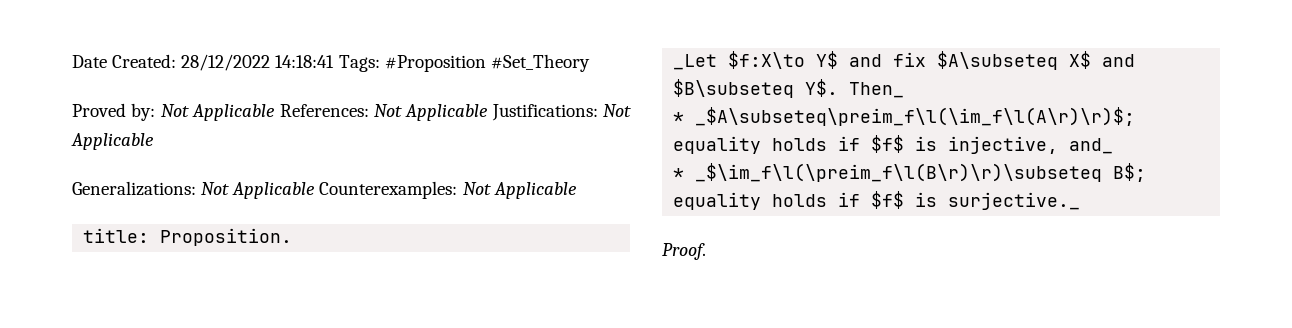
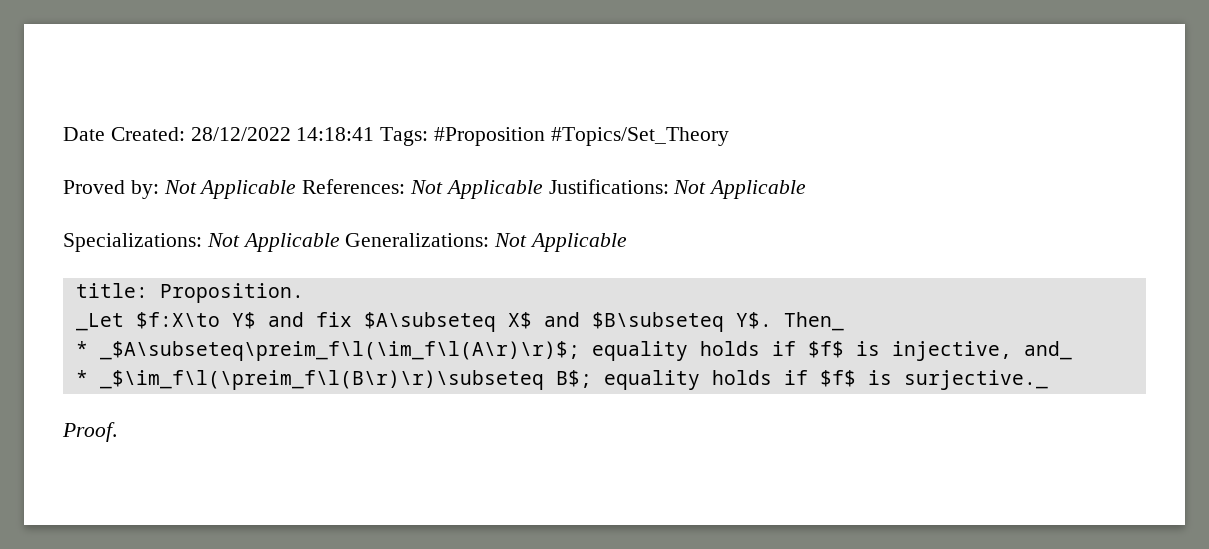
[490,54,590,72] #Set_Theory -> [550,127,729,146] #Topics/Set_Theory
[72,181,458,199] Generalizations: Not Applicable Counterexamples: -> [63,233,490,252] Specializations: Not Applicable Generalizations:

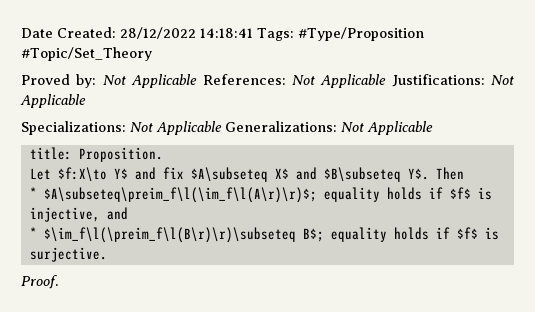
[434,127,729,146] #Proposition #Topics/Set_Theory -> [297,27,424,41] [21,47,152,61] #Type/Proposition #Topic/Set_Theory
[75,313,124,331] _Let -> [29,168,51,180] Let
[783,312,844,331] [75,341,580,361] Then_ // * _$A\subseteq\preim_f\l(\im_f\l(A\r)\r)$; -> [435,167,464,180] [29,187,317,203] Then // * $A\subseteq\preim_f\l(\im_f\l(A\r)\r)$;
[1023,341,1072,360] [75,370,544,390] and_ // * _$\im_f\l(\preim_f\l(B\r)\r)\subseteq -> [106,207,128,220] [29,227,296,243] and // * $\im_f\l(\preim_f\l(B\r)\r)\subseteq
[903,370,1048,390] surjective._ -> [29,247,107,262] surjective.

